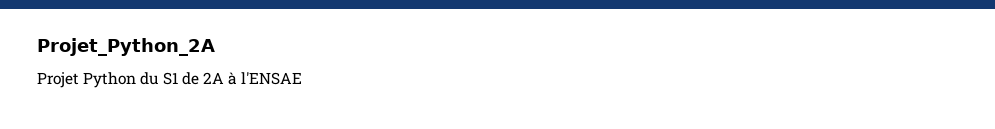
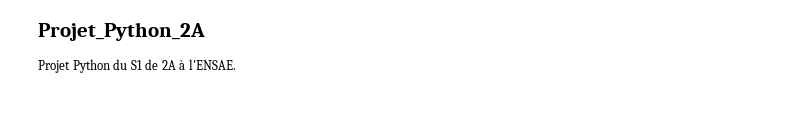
[241,72,303,85] l'ENSAE -> [188,59,236,70] l'ENSAE.

